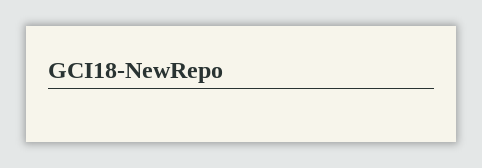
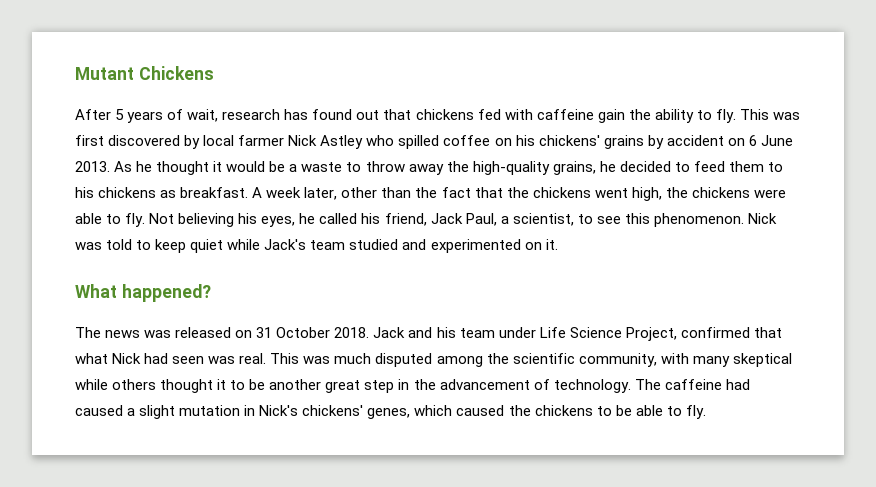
[48,63,223,83] GCI18-NewRepo -> [75,66,214,80] [75,109,800,123] [75,135,793,149] [75,161,783,175] [75,187,786,201] [75,213,777,227] [75,239,558,253] [75,284,211,302] [75,327,782,341] [75,353,792,367] [75,379,750,393] [75,405,706,419] Mutant Chickens // After 5 years of wait, research has found out that chickens fed with caffeine gain the ability to fly. This was first discovered by local farmer Nick Astley who spilled coffee on his chickens' grains by accident on 6 June 2013. As he thought it would be a waste to throw away the high-quality grains, he decided to feed them to his chickens as breakfast. A week later, other than the fact that the chickens went high, the chickens were able to fly. Not believing his eyes, he called his friend, Jack Paul, a scientist, to see this phenomenon. Nick was told to keep quiet while Jack's team studied and experimented on it. // What happened? // The news was released on 31 October 2018. Jack and his team under Life Science Project, confirmed that what Nick had seen was real. This was much disputed among the scientific community, with many skeptical while others thought it to be another great step in the advancement of technology. The caffeine had caused a slight mutation in Nick's chickens' genes, which caused the chickens to be able to fly.

